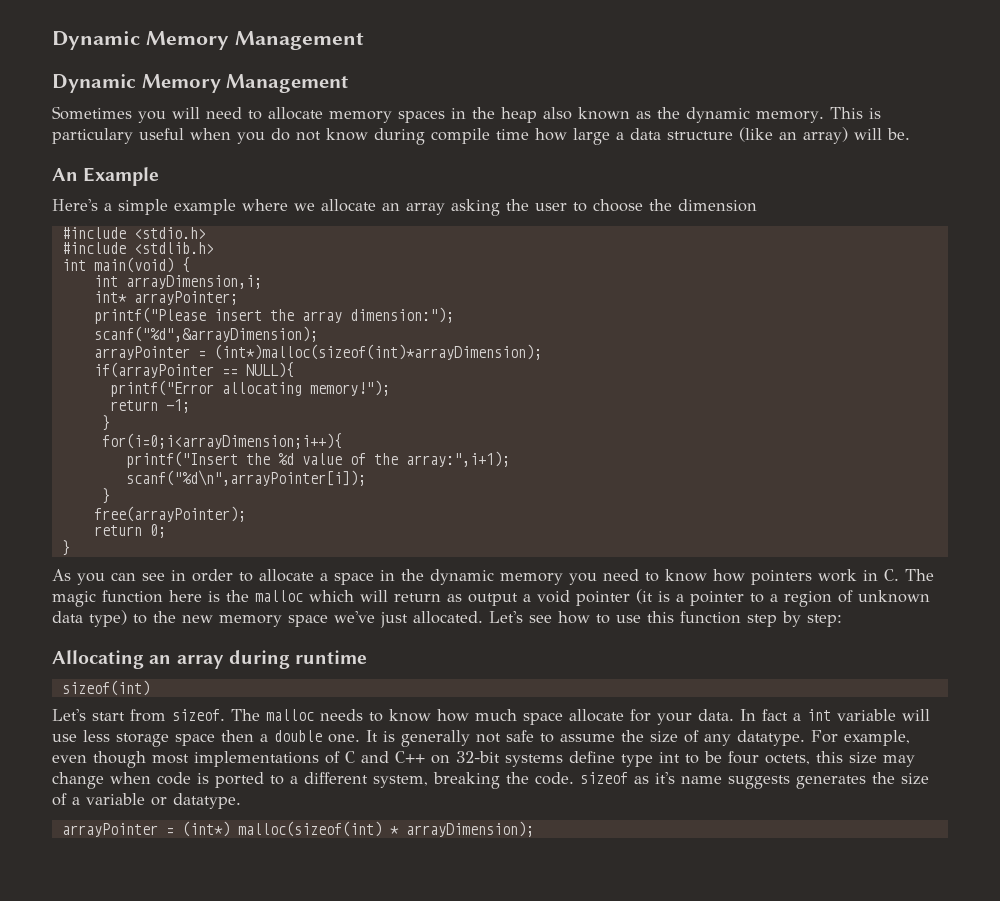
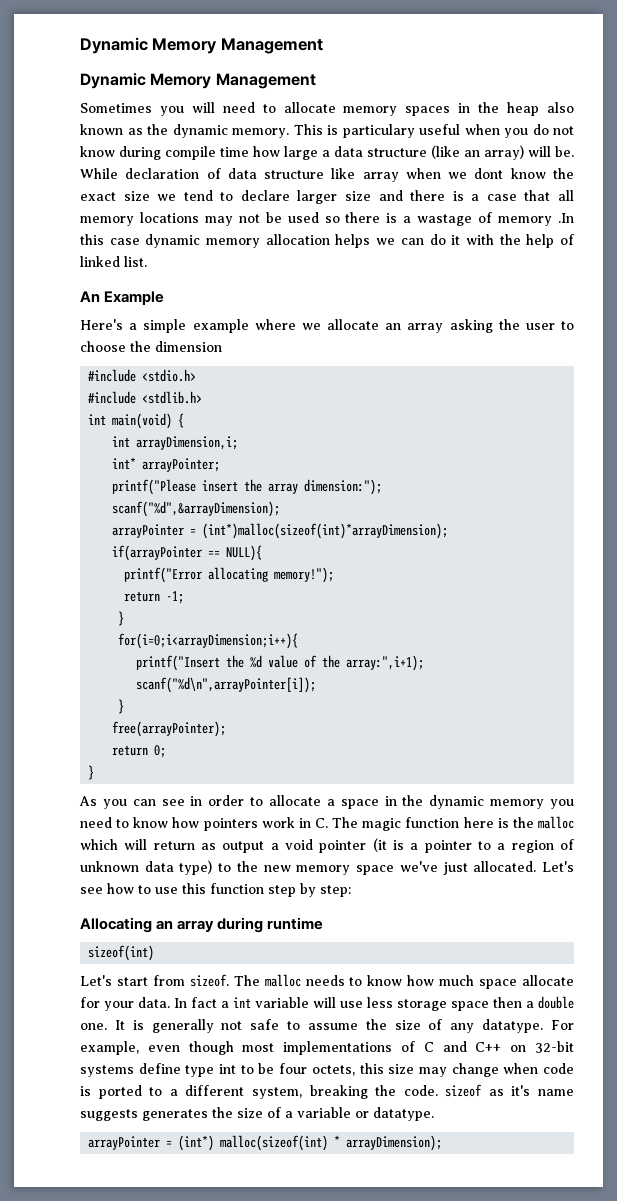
(910, 134) none -> [80,168,574,182] [80,190,574,204] [80,212,574,226] [80,234,574,248] [80,256,147,267] While declaration of data structure like array when we dont know the exact size we tend to declare larger size and there is a case that all memory locations may not be used so there is a wastage of memory .In this case dynamic memory allocation helps we can do it with the help of linked list.

